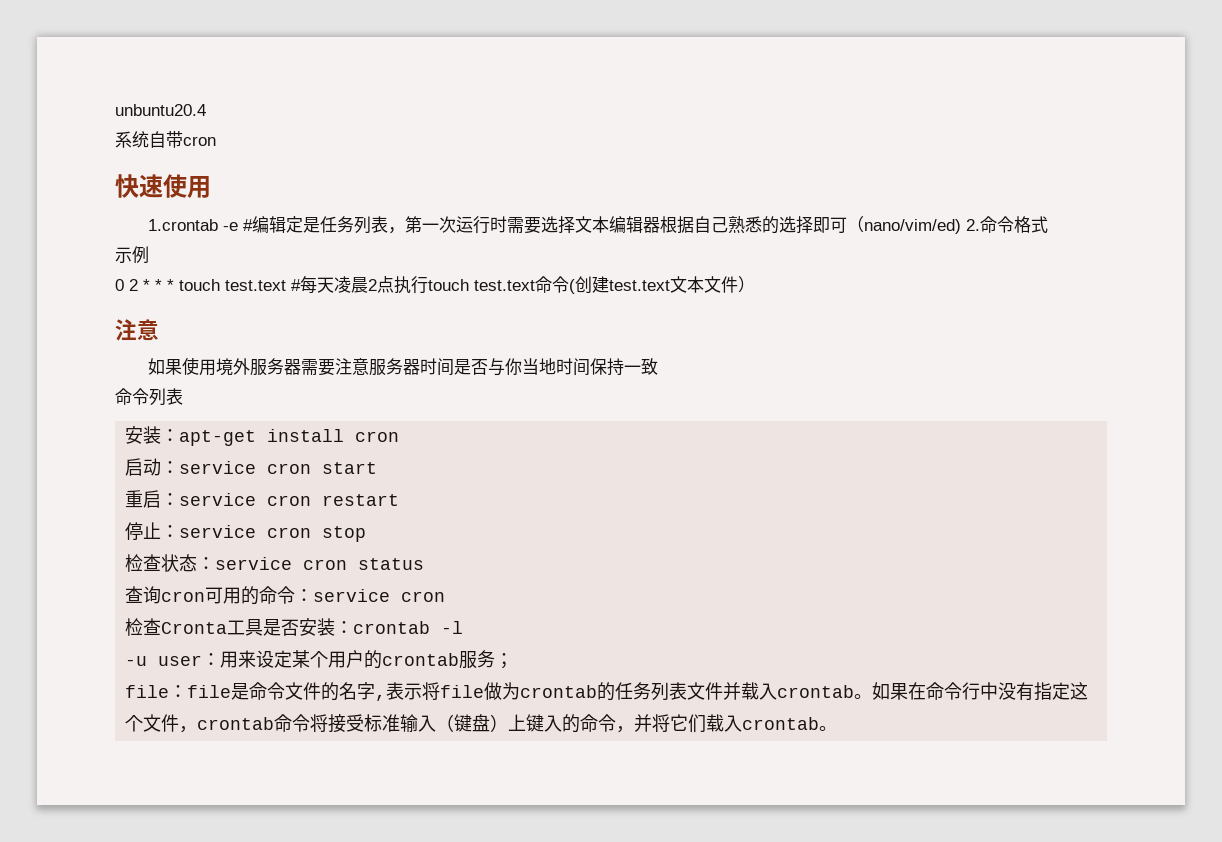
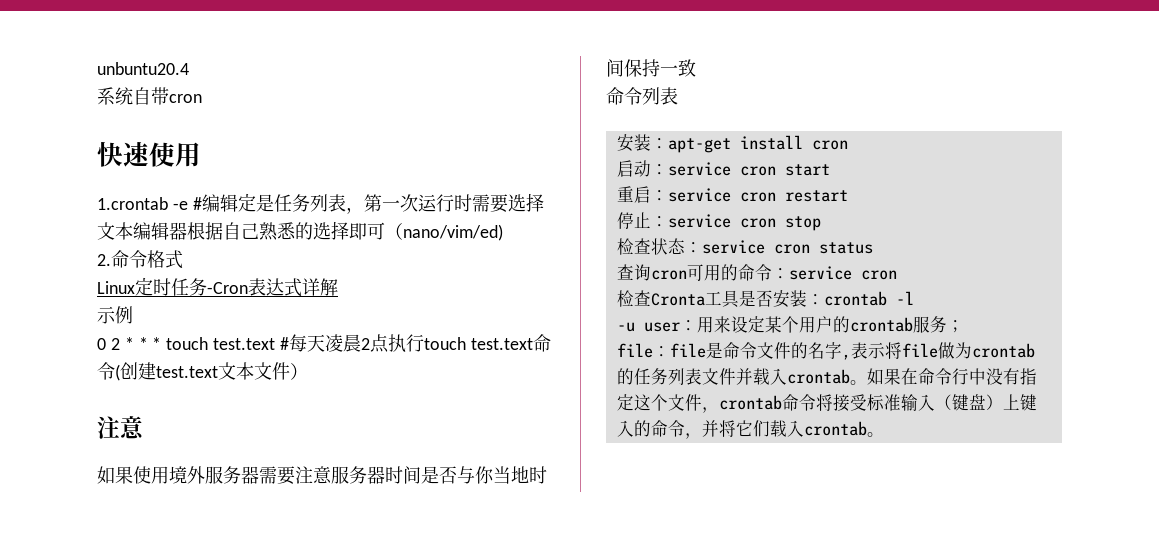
(961, 226) none -> (503, 232) //
(1048, 224) none -> [97,277,338,297] // Linux定时任务-Cron表达式详解

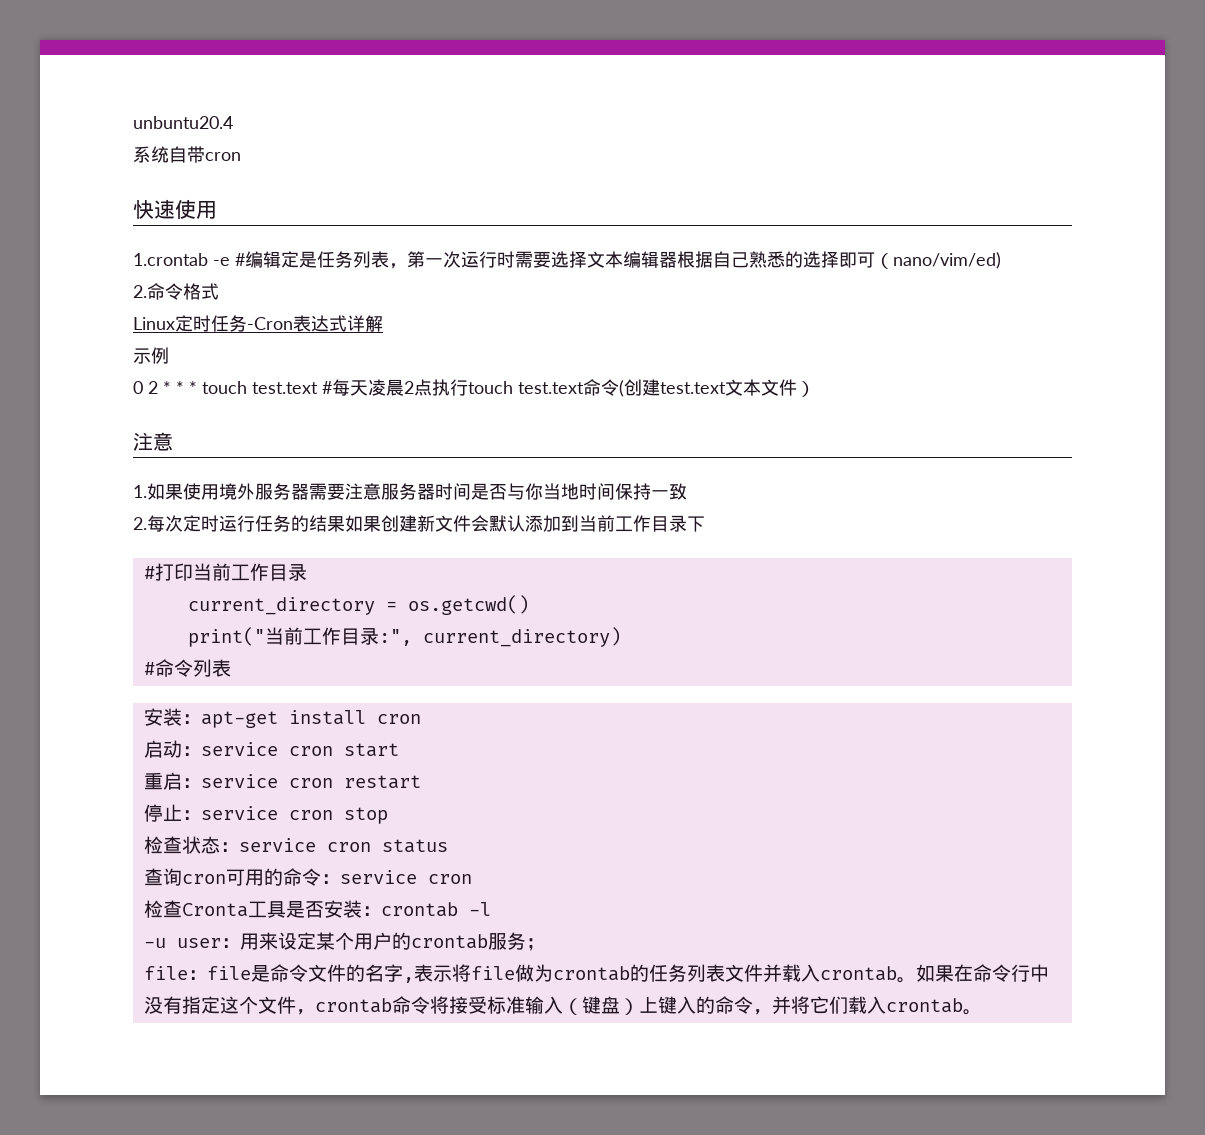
(144, 427) none -> [133,485,147,498] 1.
(696, 68) none -> [133,515,705,532] [143,563,307,581] [187,595,529,615] [187,627,621,647] [143,662,155,675] 2.每次定时运行任务的结果如果创建新文件会默认添加到当前工作目录下 // #打印当前工作目录 // current_directory = os.getcwd() // print("当前工作目录:", current_directory) // #

